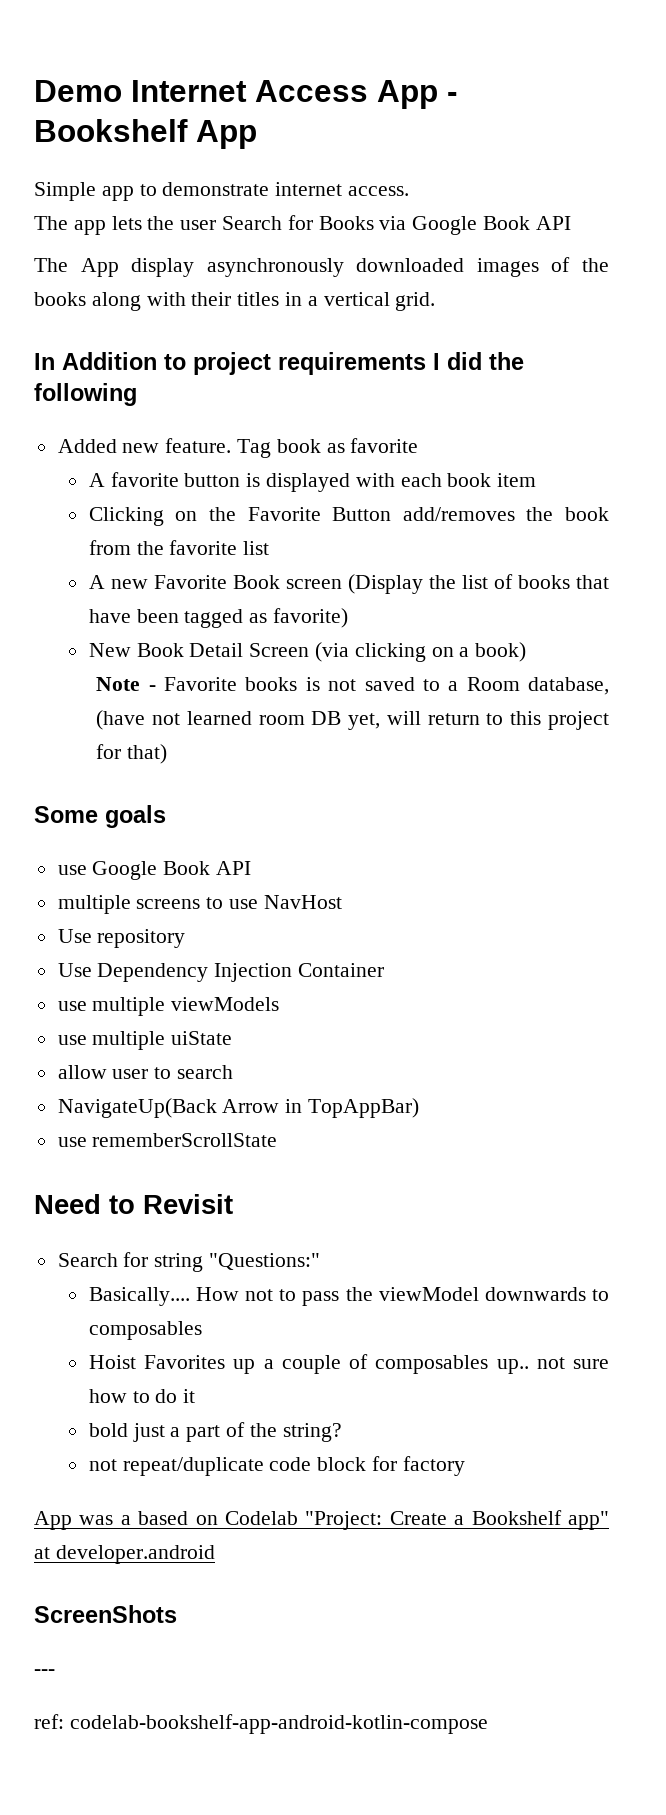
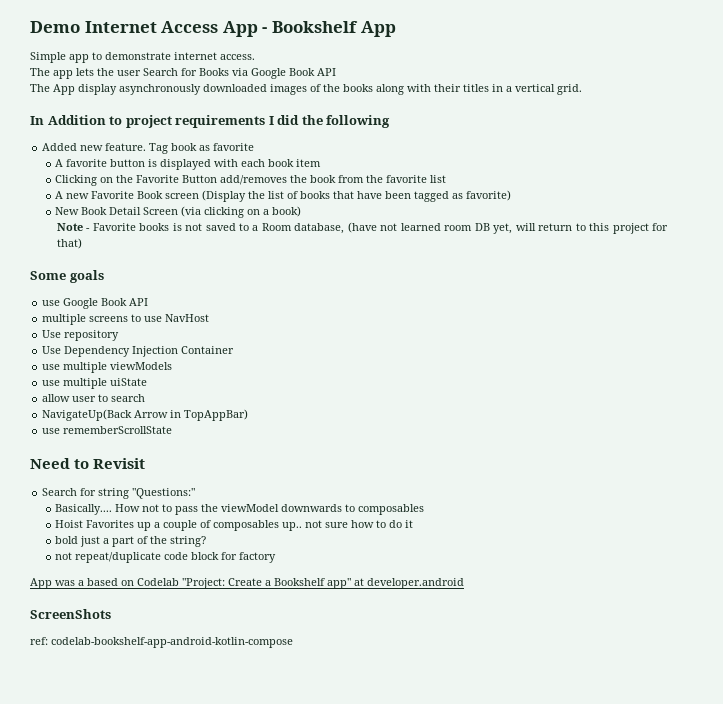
[34,1669,55,1675] // --- -> (111, 614) none

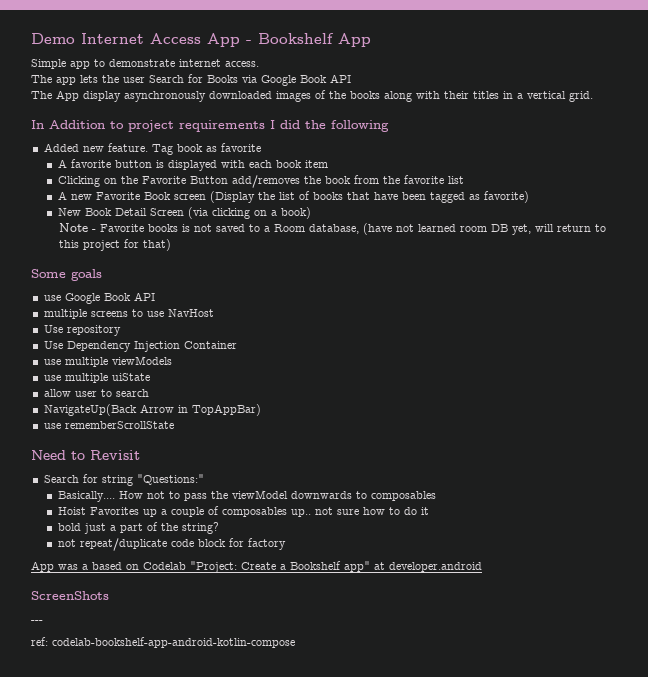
(111, 614) none -> [31,620,43,623] // ---

